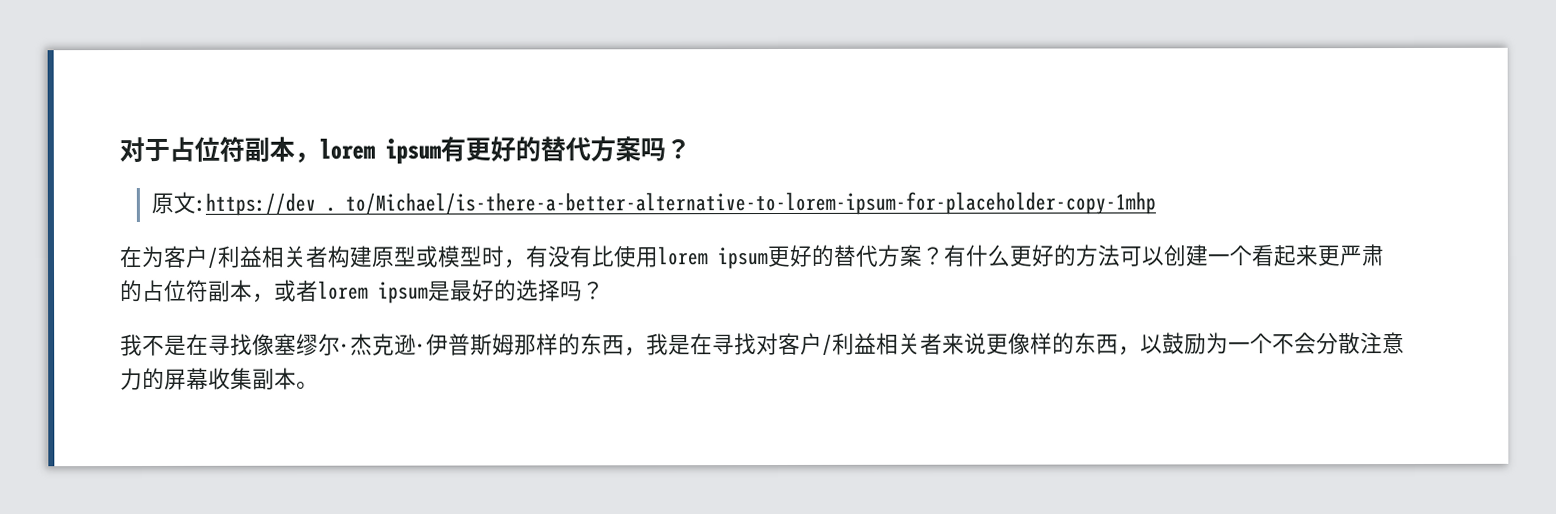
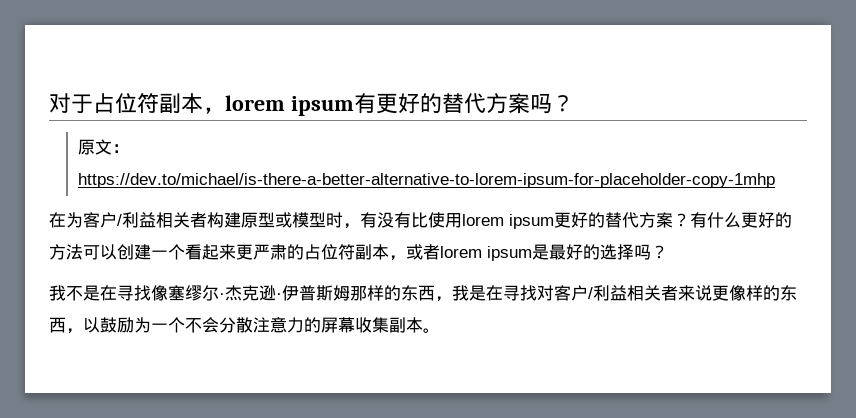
[194,191,1156,216] :https://dev . to/Michael/is-there-a-better-alternative-to-lorem-ipsum-for-placeholder-copy-1mhp -> [111,144,129,153] [77,173,775,188] ：https://dev.to/michael/is-there-a-better-alternative-to-lorem-ipsum-for-placeholder-copy-1mhp

